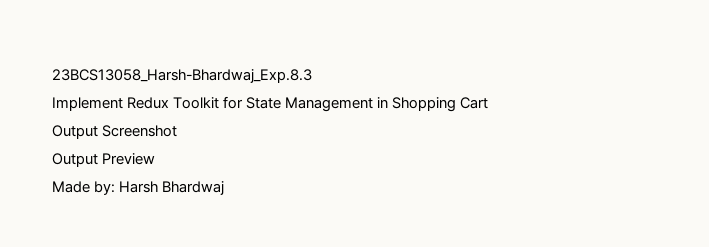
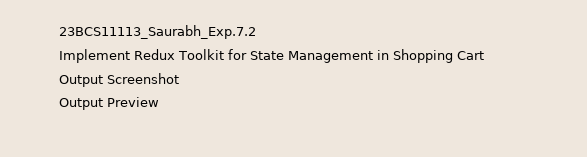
[52,69,312,83] 23BCS13058_Harsh-Bhardwaj_Exp.8.3 -> [59,25,256,39] 23BCS11113_Saurabh_Exp.7.2
[52,181,225,195] // Made by: Harsh Bhardwaj -> (159, 102) none

